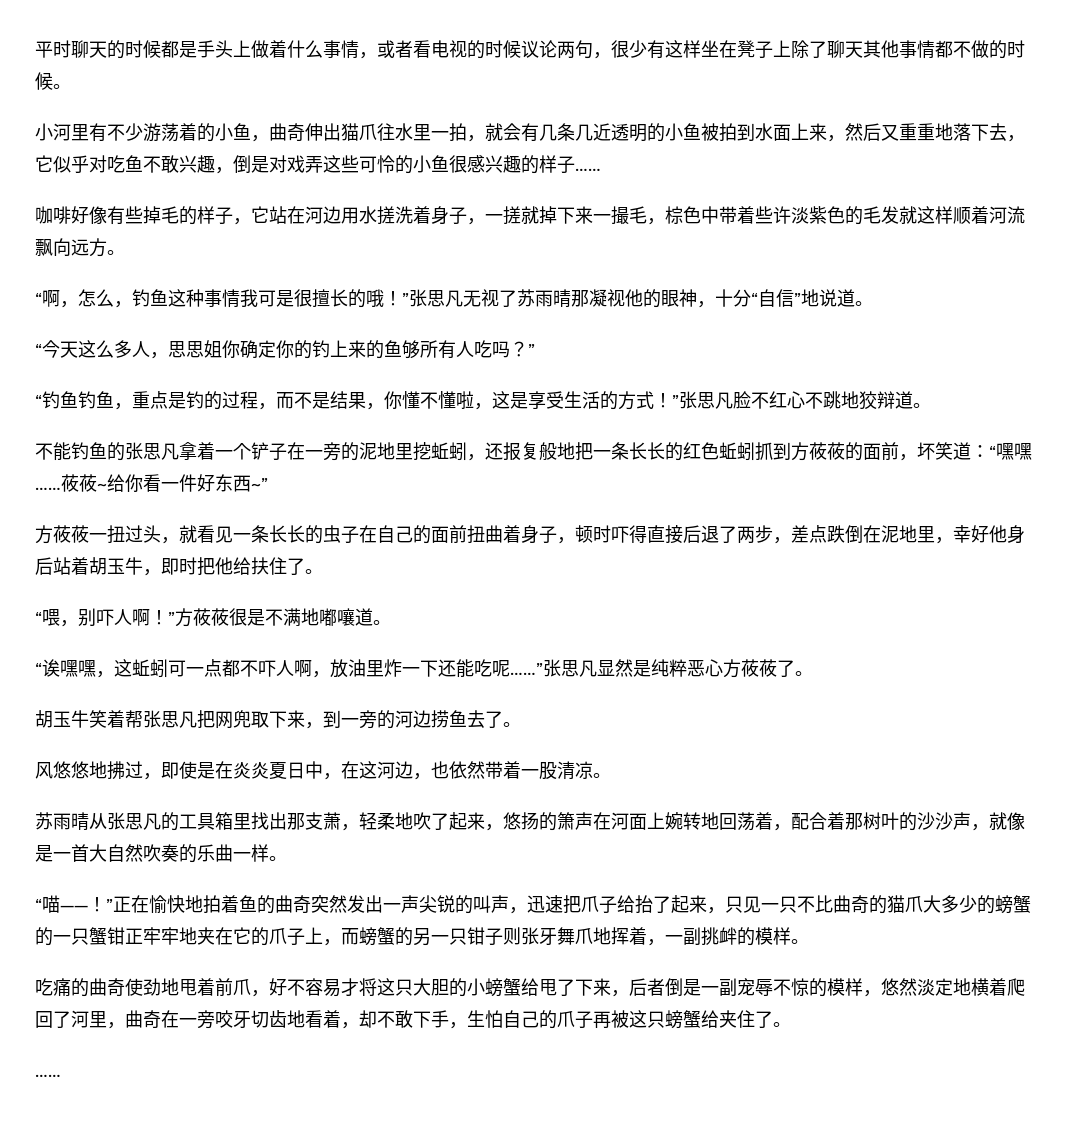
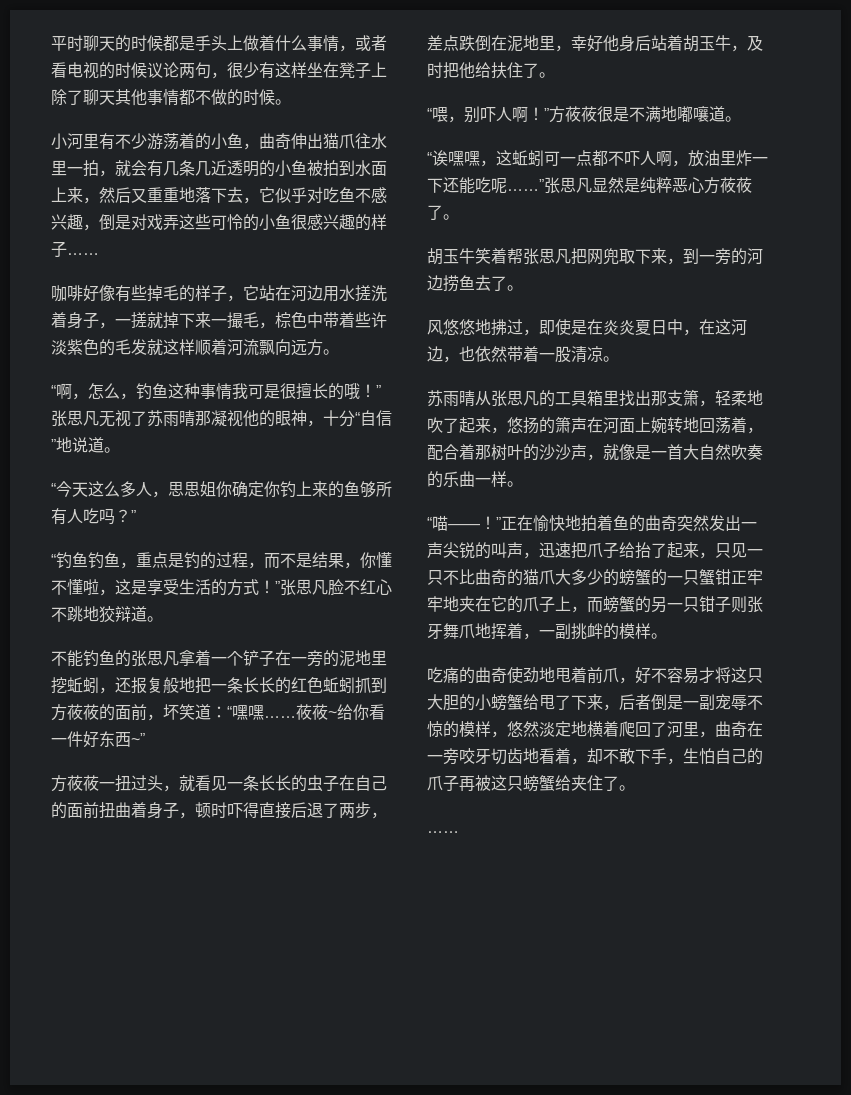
[161,155,179,173] 敢 -> [371,187,387,203] 感
[294,340,312,359] 的 -> (280, 489) none
[161,558,179,575] 即 -> [747,35,763,51] 及
[323,812,341,830] 萧 -> [683,389,699,406] 箫

